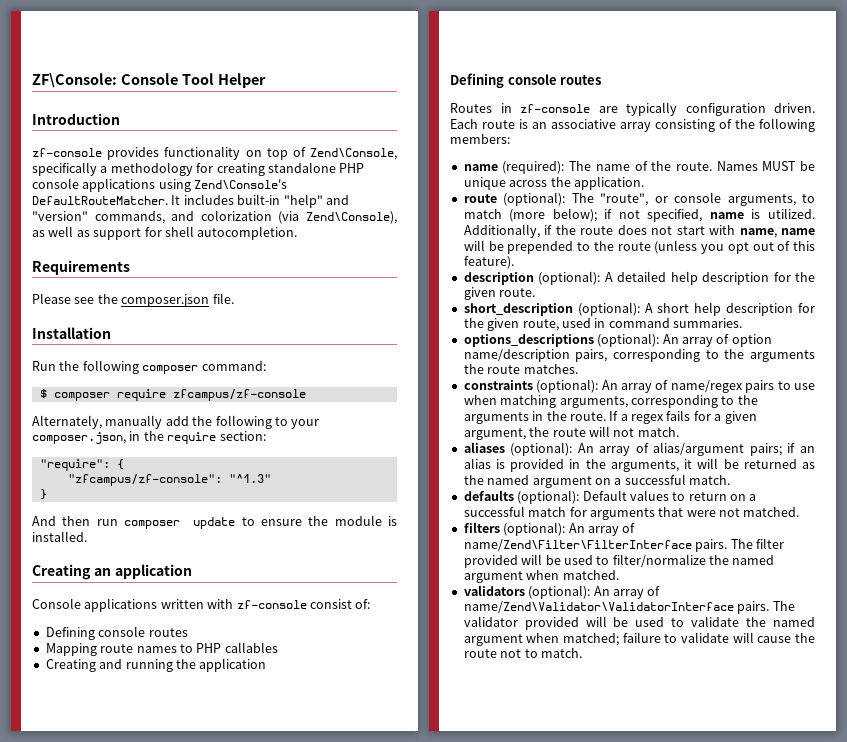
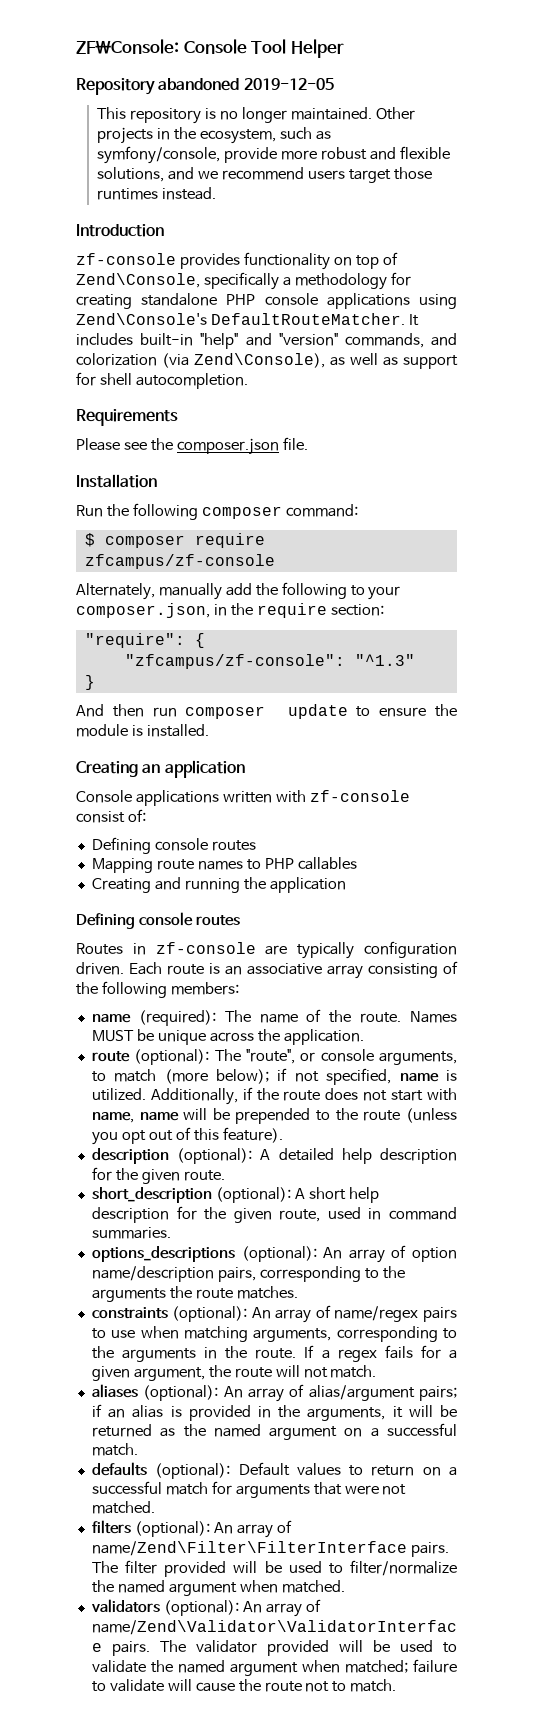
(266, 80) none -> [76,78,334,95] [97,107,415,124] [97,127,331,144] [97,146,450,164] [97,167,432,183] [97,187,217,200] // Repository abandoned 2019-12-05 // This repository is no longer maintained. Other projects in the ecosystem, such as symfony/console, provide more robust and flexible solutions, and we recommend users target those runtimes instead.

